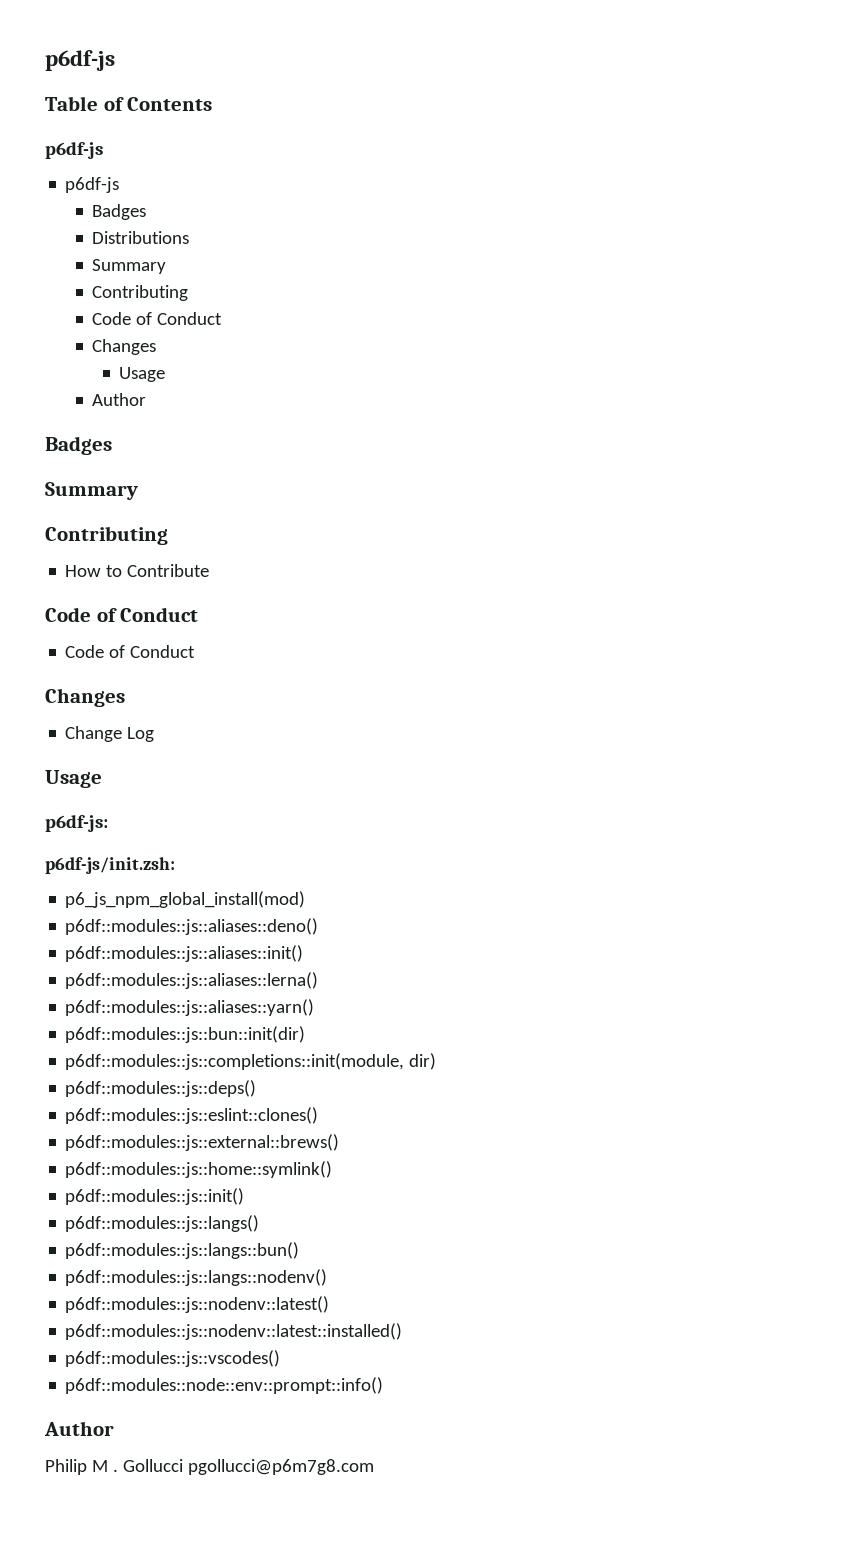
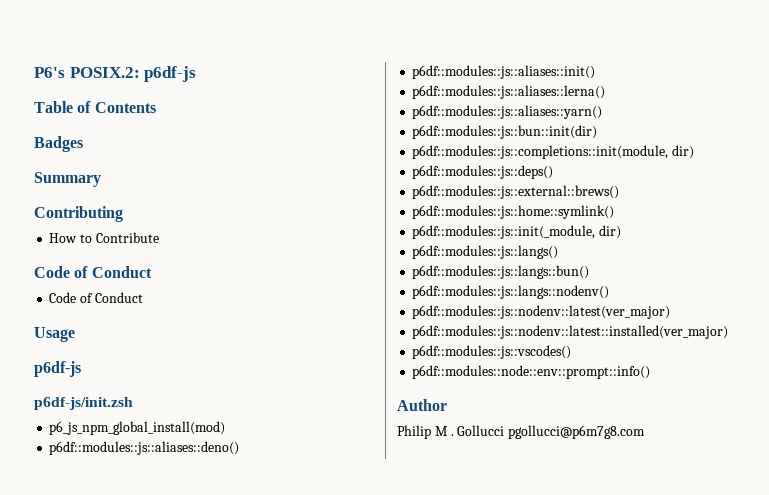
(45, 60) none -> [34,67,140,78] P6's POSIX.2:
[45,142,103,159] [65,177,120,193] [92,204,147,220] [92,231,190,244] [92,259,167,274] [92,285,189,301] [92,312,223,325] [92,339,157,355] [119,367,166,382] [92,393,147,406] // p6df-js // p6df-js // Badges // Distributions // Summary // Contributing // Code of Conduct // Changes // Usage // Author -> (156, 107) none
[45,688,125,707] [65,726,155,742] [45,770,102,788] [45,815,108,832] [45,857,175,874] // Changes // Change Log // Usage // p6df-js: // p6df-js/init.zsh: -> [34,327,75,342] [34,361,81,377] [34,397,133,410] // Usage // p6df-js // p6df-js/init.zsh
[65,1107,319,1124] // p6df::modules::js::eslint::clones() -> (554, 172) none
[65,1188,245,1205] p6df::modules::js::init() -> [412,225,622,239] p6df::modules::js::init(_module, dir)
[65,1296,330,1313] [65,1323,403,1340] p6df::modules::js::nodenv::latest() // p6df::modules::js::nodenv::latest::installed() -> [412,305,671,319] [412,325,729,339] p6df::modules::js::nodenv::latest(ver_major) // p6df::modules::js::nodenv::latest::installed(ver_major)

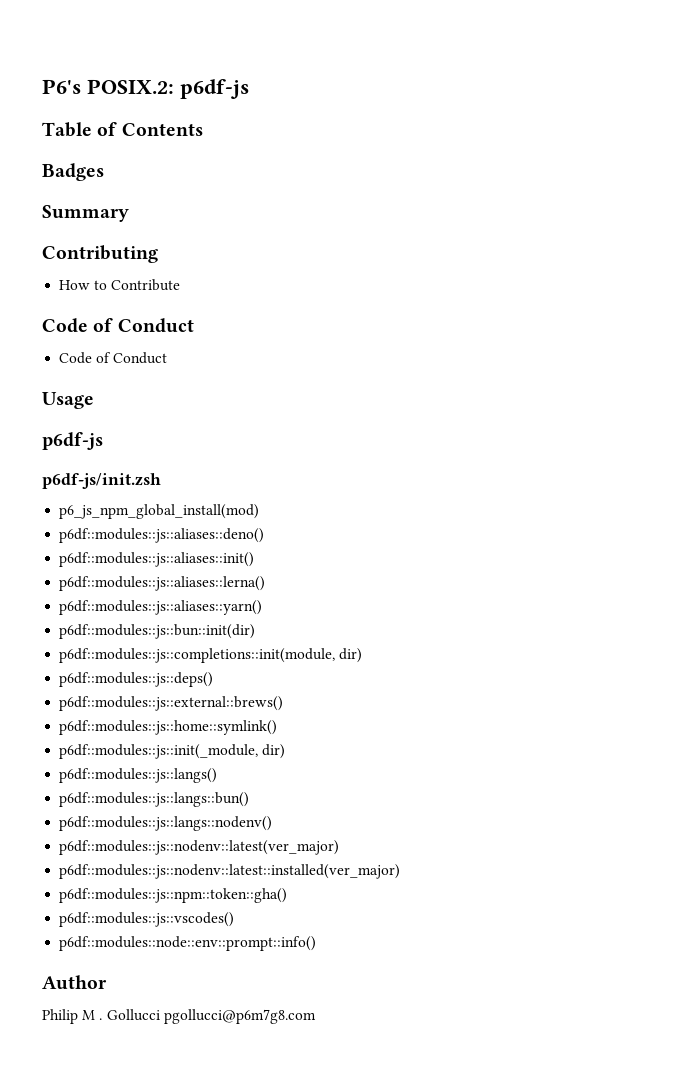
(729, 332) none -> [59,888,288,903] // p6df::modules::js::npm::token::gha()

